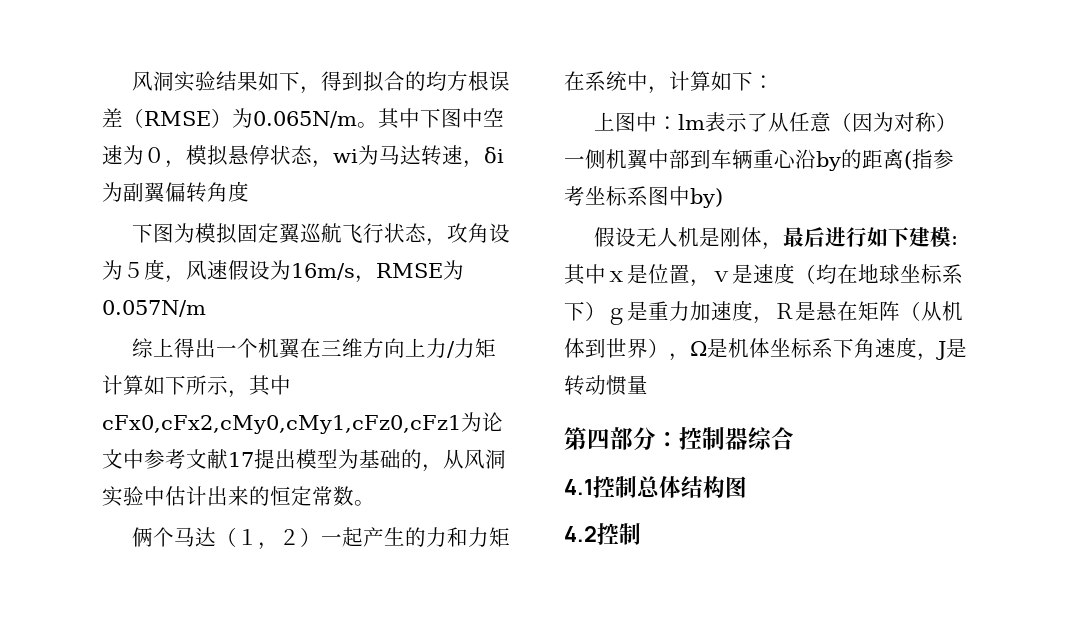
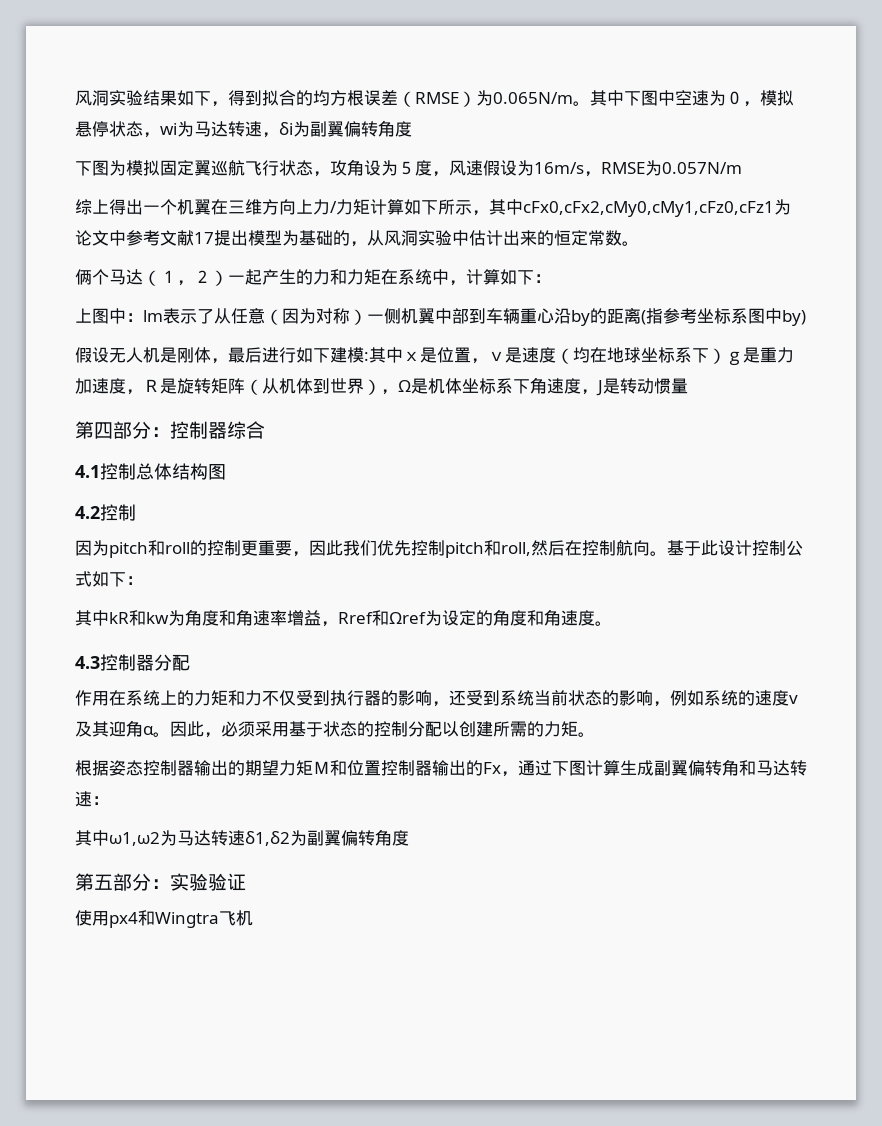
[816,301,858,321] 悬在 -> [177,378,211,394] 旋转
(641, 534) none -> [75,540,803,558] [75,571,143,587] [75,609,612,627] [75,654,190,671] [75,690,798,707] [75,720,595,738] [75,759,807,777] [75,791,109,807] [75,829,409,846] [75,873,246,891] [75,910,253,928] // 因为pitch和roll的控制更重要，因此我们优先控制pitch和roll,然后在控制航向。基于此设计控制公式如下： // 其中kR和kw为角度和角速率增益，Rref和Ωref为设定的角度和角速度。 // 4.3控制器分配 // 作用在系统上的力矩和力不仅受到执行器的影响，还受到系统当前状态的影响，例如系统的速度v及其迎角α。因此，必须采用基于状态的控制分配以创建所需的力矩。 // 根据姿态控制器输出的期望力矩Ｍ和位置控制器输出的Fx，通过下图计算生成副翼偏转角和马达转速： // 其中ω1,ω2为马达转速δ1,δ2为副翼偏转角度 // 第五部分：实验验证 // 使用px4和Wingtra飞机

